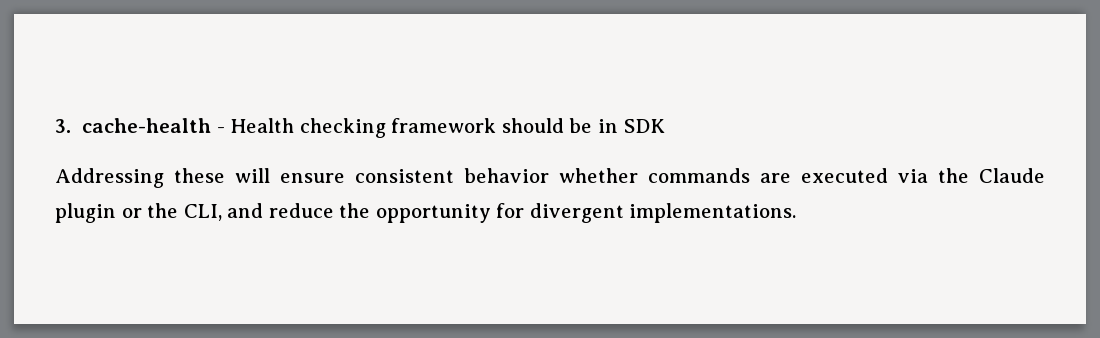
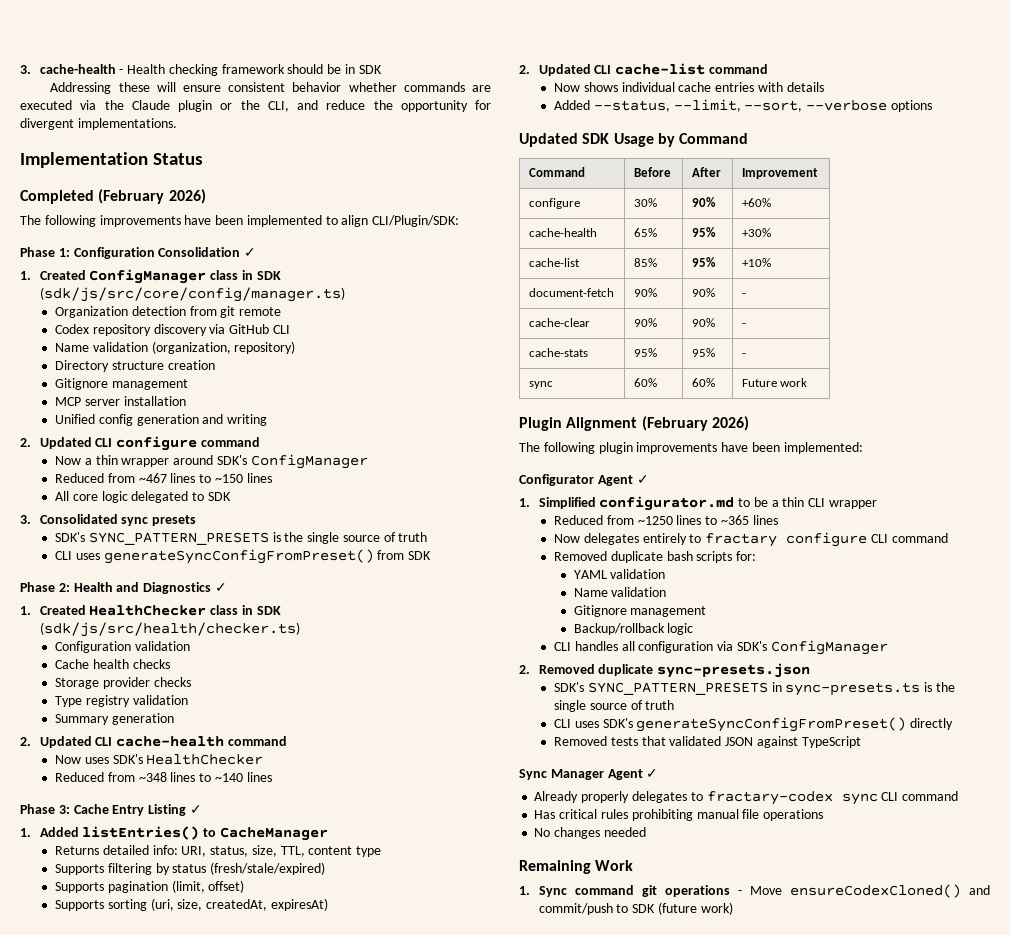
(797, 213) none -> [20,152,204,168] [20,189,206,204] [20,215,460,227] [20,247,257,259] [20,269,281,284] [39,287,345,302] [54,306,282,318] [54,324,290,336] [54,341,296,354] [54,360,215,372] [54,378,188,390] [54,396,186,406] [54,414,268,426] [20,436,260,451] [54,454,368,469] [54,473,272,483] [54,491,231,503] [20,514,197,526] [54,532,428,545] [54,549,432,564] [20,582,227,594] [20,605,281,616] [39,622,300,637] [54,641,190,653] [54,659,170,669] [54,677,191,689] [54,695,188,707] [54,713,174,725] [20,736,287,748] [54,754,264,765] [54,772,272,782] [20,804,202,816] [20,826,328,841] [54,845,382,857] [54,862,326,875] [54,880,245,893] [54,898,328,911] [519,63,768,76] [553,82,824,92] [553,99,932,112] [519,133,749,147] [528,167,585,177] [633,167,671,177] [691,167,721,177] [741,168,818,179] [528,198,580,209] [633,198,657,207] [691,197,716,207] [741,198,771,207] [528,228,597,237] [633,228,657,237] [691,227,716,237] [741,228,771,237] [528,258,580,267] [633,258,657,267] [691,257,716,267] [741,258,771,267] [528,288,614,297] [633,288,657,297] [691,288,715,297] [741,293,746,297] [528,318,590,327] [633,318,657,327] [691,318,715,327] [741,323,746,327] [528,348,588,357] [633,348,657,357] [691,348,715,357] [741,353,746,357] [528,381,553,389] [633,378,657,387] [691,378,715,387] [741,378,808,387] [519,416,749,431] [519,442,863,454] [519,474,649,486] [519,496,878,511] [553,515,778,525] [553,532,948,547] [553,551,757,563] [573,569,666,579] [573,587,667,597] [573,605,707,617] [573,623,694,635] [553,640,888,655] [519,663,811,678] [553,682,955,696] [553,700,675,712] [553,717,954,732] [553,736,861,748] [519,769,659,780] [534,791,959,805] [534,809,824,821] [534,827,646,839] [519,860,634,874] [519,884,990,898] [538,902,733,915] // Implementation Status // Completed (February 2026) // The following improvements have been implemented to align CLI/Plugin/SDK: // Phase 1: Configuration Consolidation ✓ // 1. Created ConfigManager class in SDK (sdk/js/src/core/config/manager.ts) // Organization detection from git remote // Codex repository discovery via GitHub CLI // Name validation (organization, repository) // Directory structure creation // Gitignore management // MCP server installation // Unified config generation and writing // 2. Updated CLI configure command // Now a thin wrapper around SDK's ConfigManager // Reduced from ~467 lines to ~150 lines // All core logic delegated to SDK // 3. Consolidated sync presets // SDK's SYNC_PATTERN_PRESETS is the single source of truth // CLI uses generateSyncConfigFromPreset() from SDK // Phase 2: Health and Diagnostics ✓ // 1. Created HealthChecker class in SDK (sdk/js/src/health/checker.ts) // Configuration validation // Cache health checks // Storage provider checks // Type registry validation // Summary generation // 2. Updated CLI cache-health command // Now uses SDK's HealthChecker // Reduced from ~348 lines to ~140 lines // Phase 3: Cache Entry Listing ✓ // 1. Added listEntries() to CacheManager // Returns detailed info: URI, status, size, TTL, content type // Supports filtering by status (fresh/stale/expired) // Supports pagination (limit, offset) // Supports sorting (uri, size, createdAt, expiresAt) // 2. Updated CLI cache-list command // Now shows individual cache entries with details // Added --status, --limit, --sort, --verbose options // Updated SDK Usage by Command // Command | Before | After | Improvement // configure | 30% | 90% | +60% // cache-health | 65% | 95% | +30% // cache-list | 85% | 95% | +10% // document-fetch | 90% | 90% | - // cache-clear | 90% | 90% | - // cache-stats | 95% | 95% | - // sync | 60% | 60% | Future work // Plugin Alignment (February 2026) // The following plugin improvements have been implemented: // Configurator Agent ✓ // 1. Simplified configurator.md to be a thin CLI wrapper // Reduced from ~1250 lines to ~365 lines // Now delegates entirely to fractary configure CLI command // Removed duplicate bash scripts for: // YAML validation // Name validation // Gitignore management // Backup/rollback logic // CLI handles all configuration via SDK's ConfigManager // 2. Removed duplicate sync-presets.json // SDK's SYNC_PATTERN_PRESETS in sync-presets.ts is the single source of truth // CLI uses SDK's generateSyncConfigFromPreset() directly // Removed tests that validated JSON against TypeScript // Sync Manager Agent ✓ // Already properly delegates to fractary-codex sync CLI command // Has critical rules prohibiting manual file operations // No changes needed // Remaining Work // 1. Sync command git operations - Move ensureCodexCloned() and commit/push to SDK (future work)

